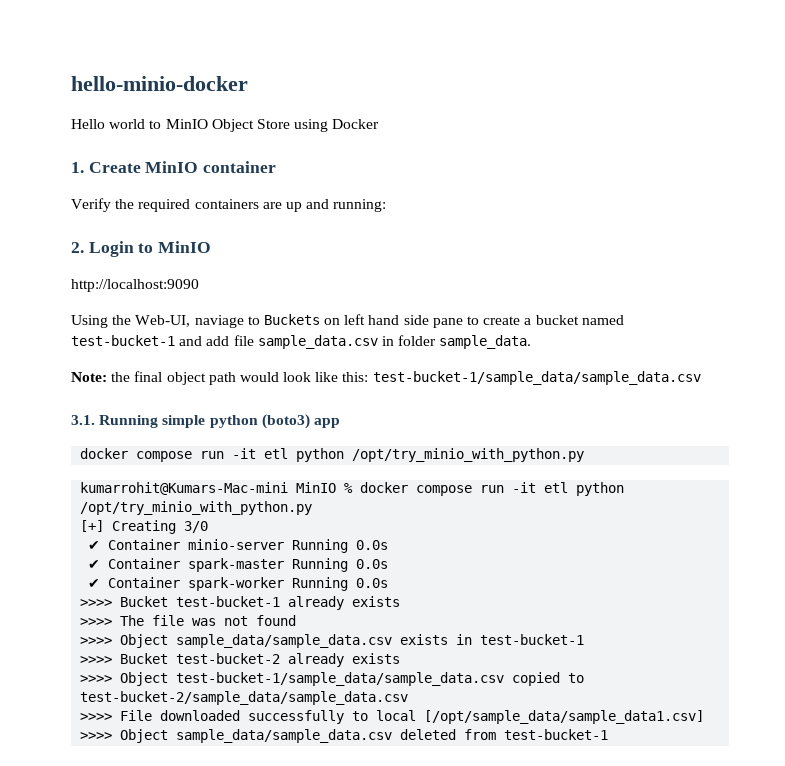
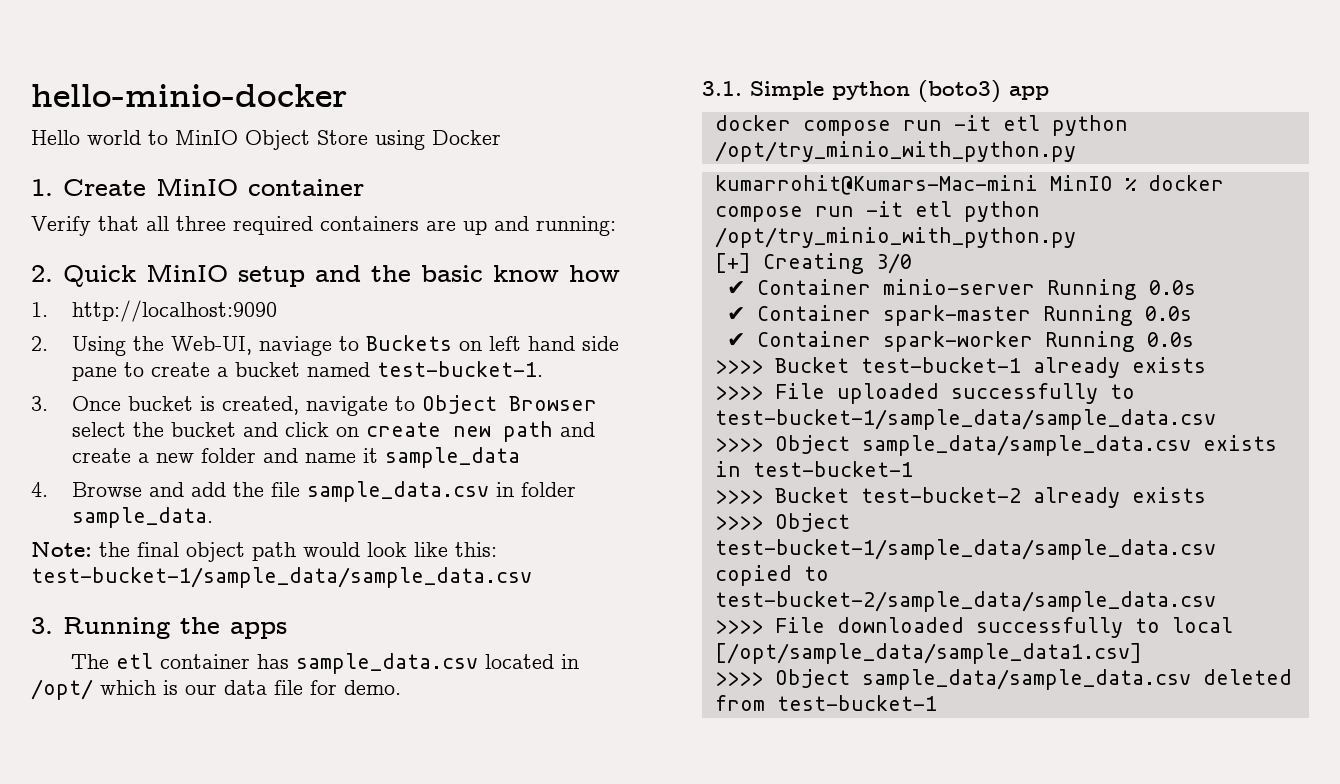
[115,199,135,209] the -> [98,216,226,231] that all three
[88,241,212,257] Login to MinIO // -> [63,264,620,287] [31,302,48,317] Quick MinIO setup and the basic know how // 1.
(199, 285) none -> [31,336,48,351] 2.
[71,335,175,346] test-bucket-1 -> [376,361,543,377] [31,395,597,416] [71,421,595,442] [71,447,520,468] [31,482,142,497] test-bucket-1. // 3. Once bucket is created, navigate to Object Browser select the bucket and click on create new path and create a new folder and name it sample_data // 4. Browse
(230, 341) none -> [232,482,264,497] the
(701, 378) none -> [31,617,287,639] [70,653,579,674] [31,679,401,700] // 3. Running the apps // The etl container has sample_data.csv located in /opt/ which is our data file for demo.
[99,415,206,428] Running simple -> [750,81,824,100] Simple
[120,615,297,626] The file was not found -> [774,383,1135,404] [714,409,1216,430] File uploaded successfully to test-bucket-1/sample_data/sample_data.csv

